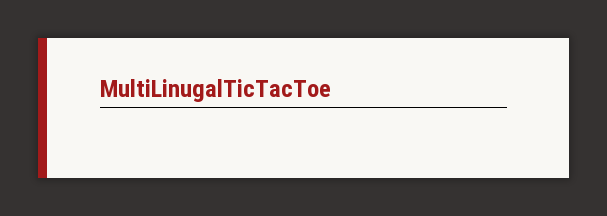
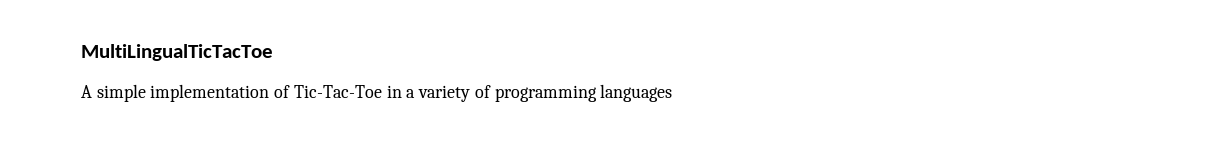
[100,79,331,102] MultiLinugalTicTacToe -> [81,44,273,61] [81,84,673,102] MultiLingualTicTacToe // A simple implementation of Tic-Tac-Toe in a variety of programming languages

